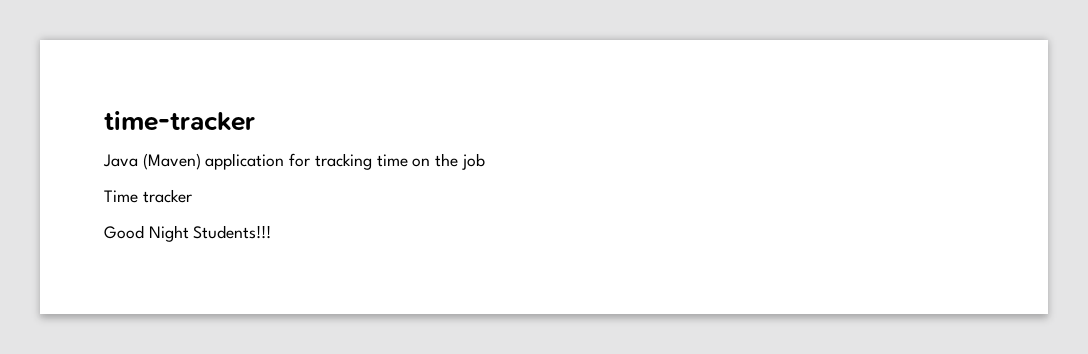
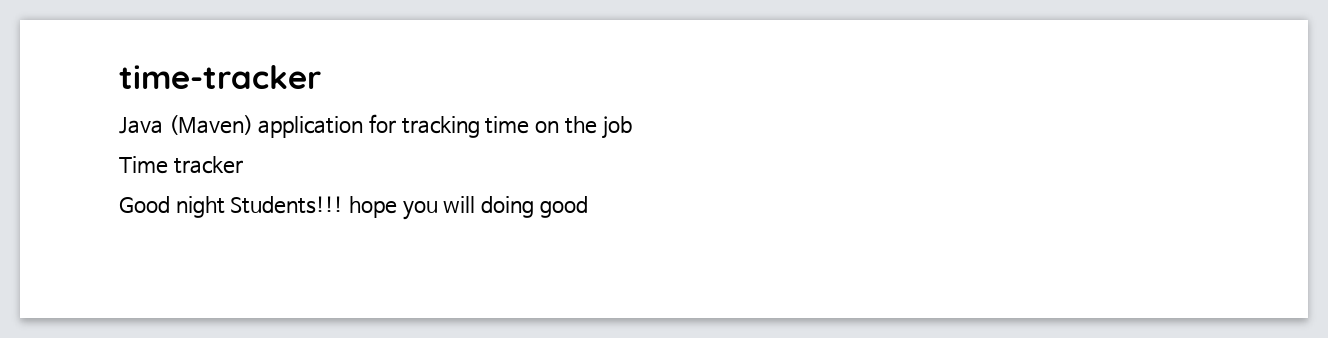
[148,225,272,242] Night Students!!! -> [175,196,588,220] night Students!!! hope you will doing good

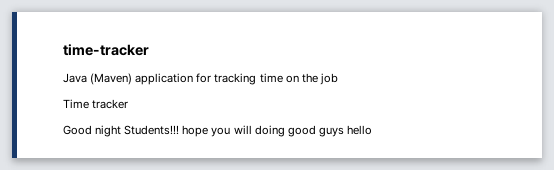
(588, 207) none -> [318,125,372,137] guys hello

